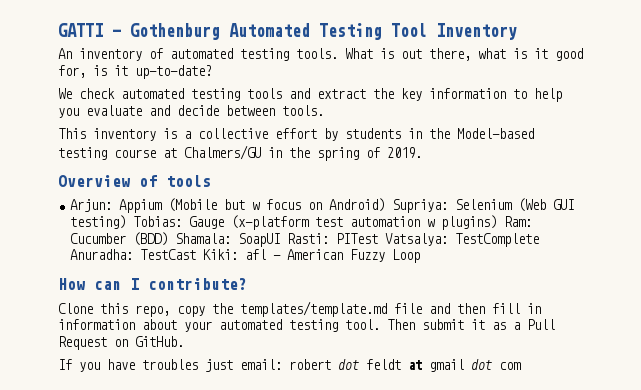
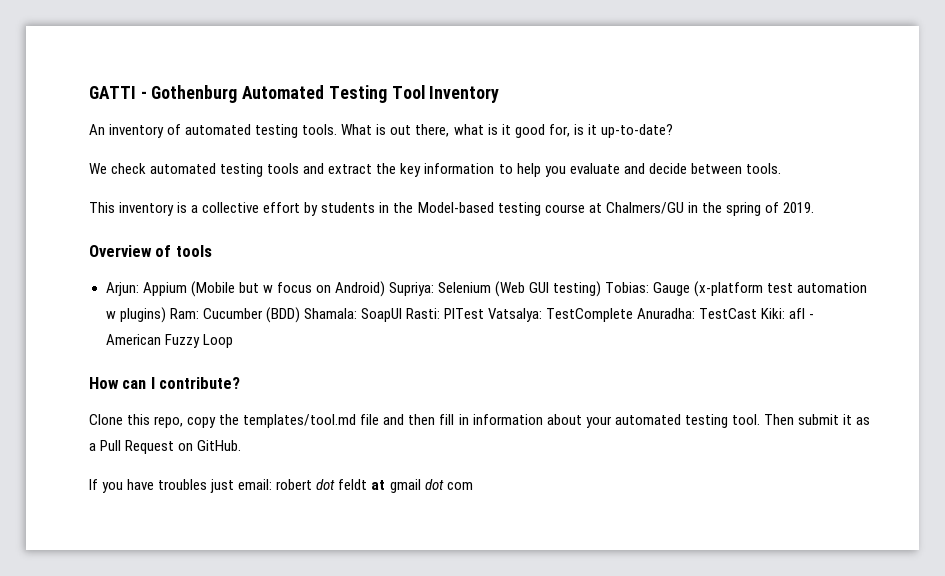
[240,301,387,317] templates/template.md -> [243,414,357,428] templates/tool.md

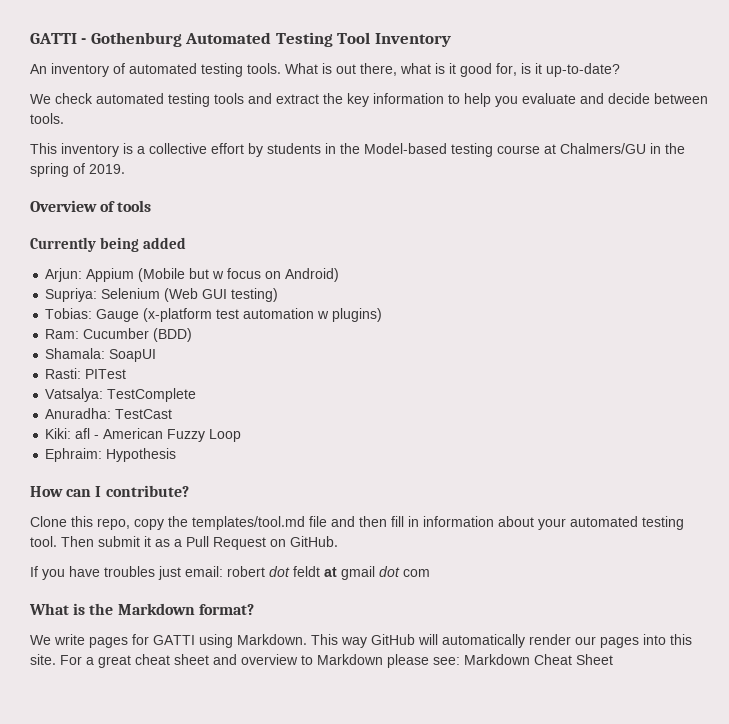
(212, 251) none -> [30,237,187,252] // Currently being added
(385, 289) none -> (340, 275) //
(602, 289) none -> (279, 295) //
(166, 315) none -> (383, 315) //
(300, 315) none -> (193, 335) //
(402, 315) none -> (157, 355) //
(484, 313) none -> (127, 374) //
(633, 315) none -> (197, 395) //
(758, 313) none -> (173, 414) //
(233, 341) none -> [45,448,177,462] // Ephraim: Hypothesis
(473, 486) none -> [29,603,254,615] [30,634,692,648] [30,654,613,668] // What is the Markdown format? // We write pages for GATTI using Markdown. This way GitHub will automatically render our pages into this site. For a great cheat sheet and overview to Markdown please see: Markdown Cheat Sheet

